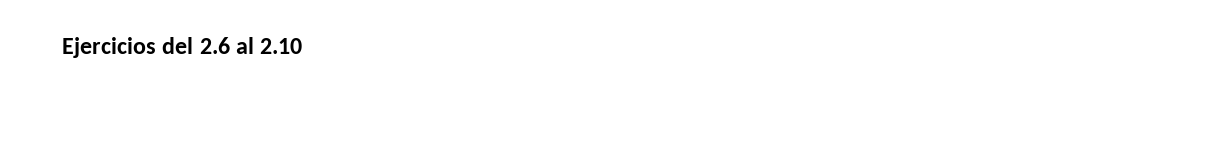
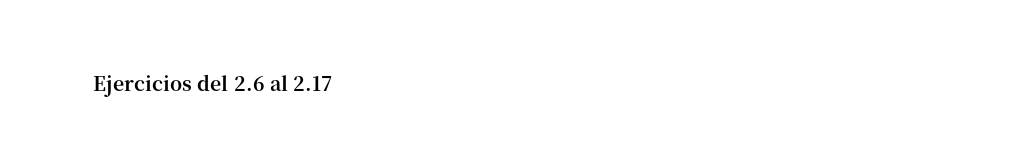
[260,38,303,54] 2.10 -> [293,76,333,91] 2.17

